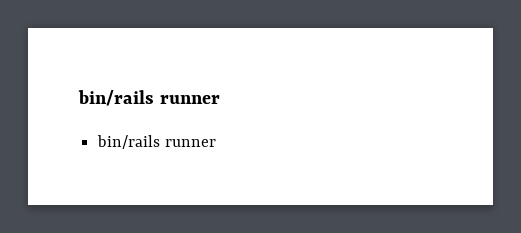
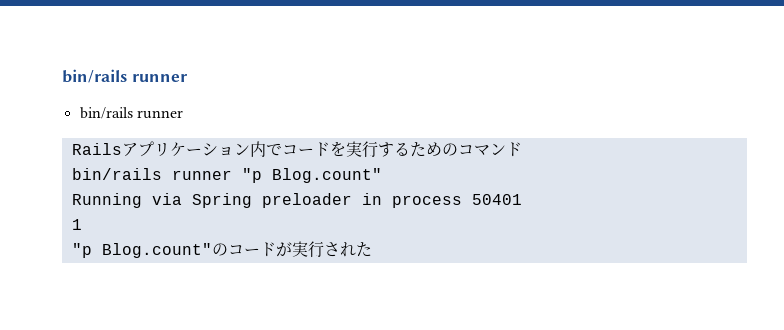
(216, 143) none -> [71,141,522,158] [71,168,382,183] [71,193,522,208] [71,219,82,230] [71,241,372,258] // Railsアプリケーション内でコードを実行するためのコマンド // bin/rails runner "p Blog.count" // Running via Spring preloader in process 50401 // 1 // "p Blog.count"のコードが実行された

